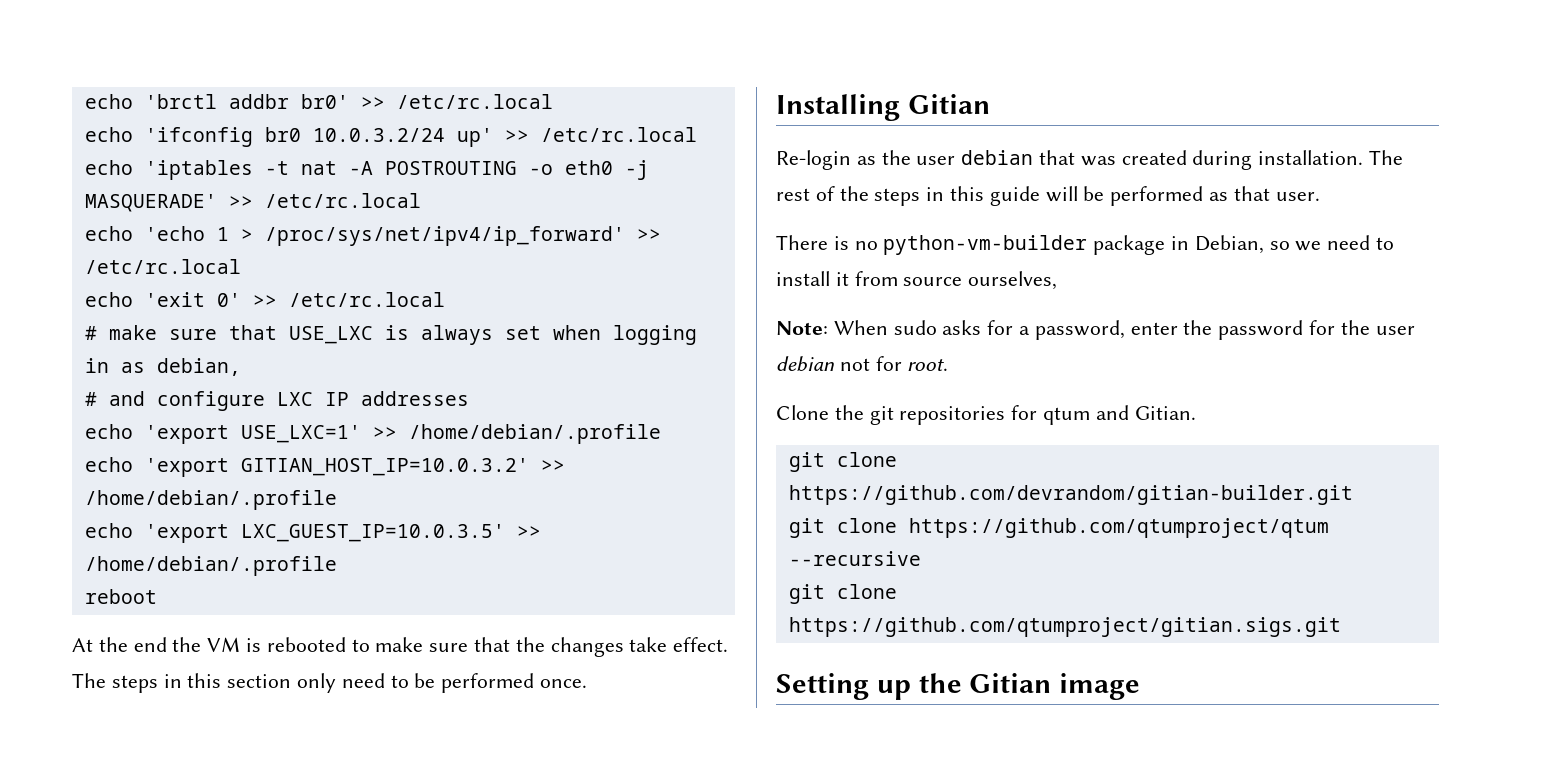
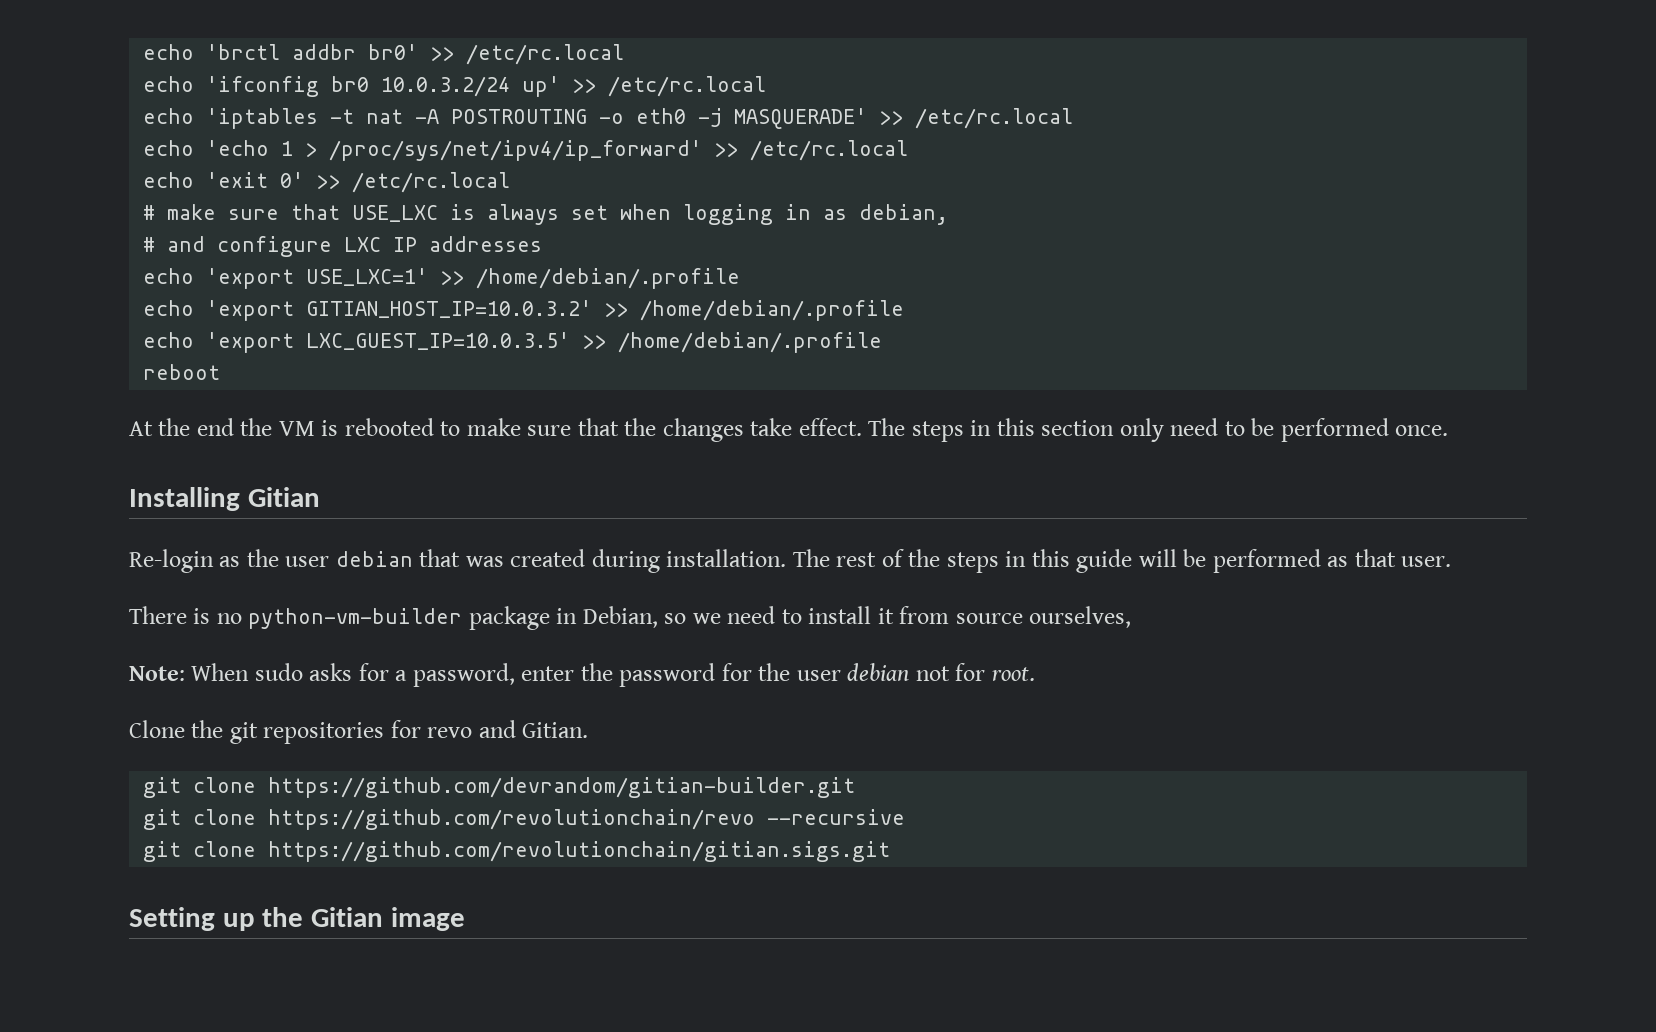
[1043,407,1091,425] qtum -> [427,727,473,738] revo
[908,518,1329,538] https://github.com/qtumproject/qtum -> [268,809,756,830] https://github.com/revolutionchain/revo
[788,617,1341,637] https://github.com/qtumproject/gitian.sigs.git -> [268,841,891,862] https://github.com/revolutionchain/gitian.sigs.git

